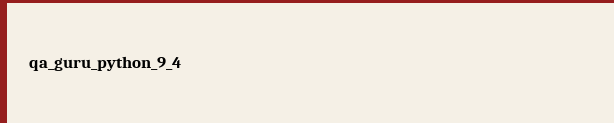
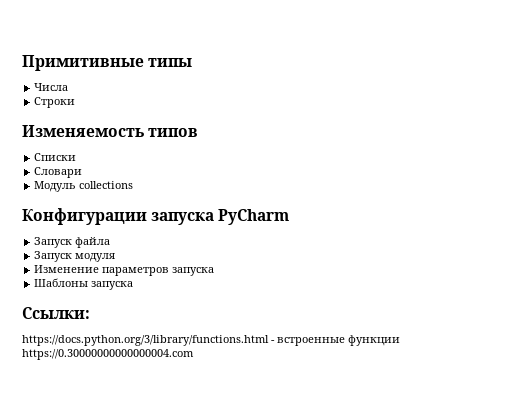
[29,56,181,71] qa_guru_python_9_4 -> [22,55,193,71] [34,83,69,91] [34,97,76,108] [22,125,199,137] [34,153,77,161] [34,167,83,178] [34,181,134,192] [22,208,290,225] [34,237,111,248] [34,251,116,262] [34,265,215,276] [34,278,134,290] [22,307,90,319] [22,335,400,346] [22,349,194,360] Примитивные типы // Числа // Строки // Изменяемость типов // Списки // Словари // Модуль collections // Конфигурации запуска PyCharm // Запуск файла // Запуск модуля // Изменение параметров запуска // Шаблоны запуска // Ссылки: // https://docs.python.org/3/library/functions.html - встроенные функции https://0.30000000000000004.com

